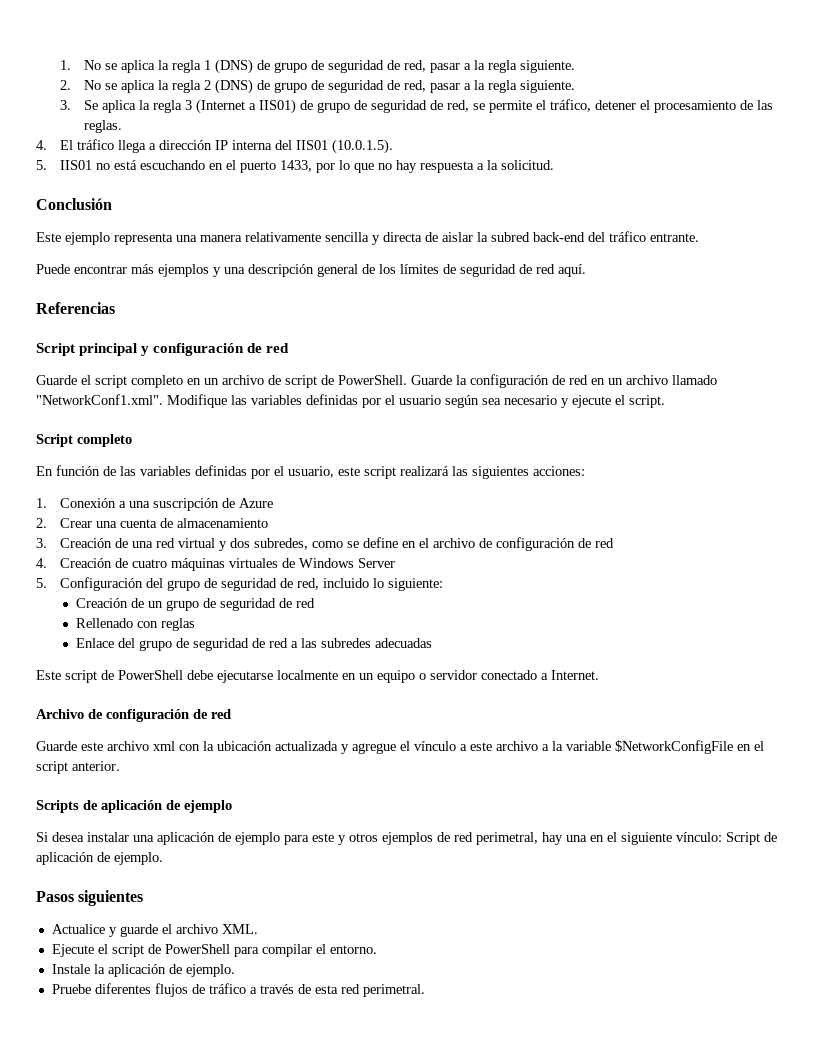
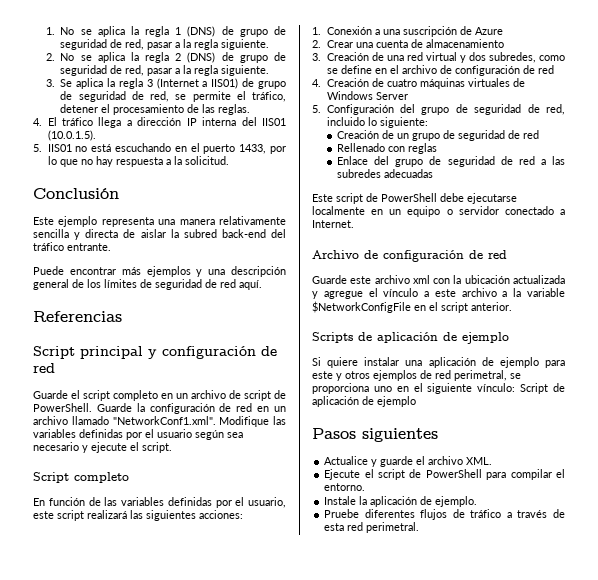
[52,832,84,842] desea -> [327,357,359,368] quiere
[542,832,587,845] hay una -> [510,373,521,379] [312,383,392,394] se proporciona uno
[114,852,163,865] ejemplo. -> [377,396,416,407] ejemplo

